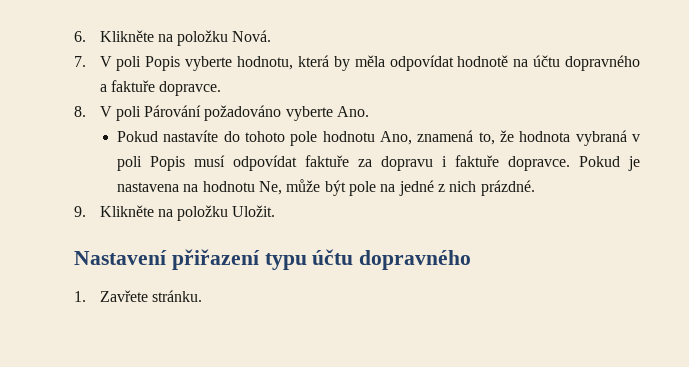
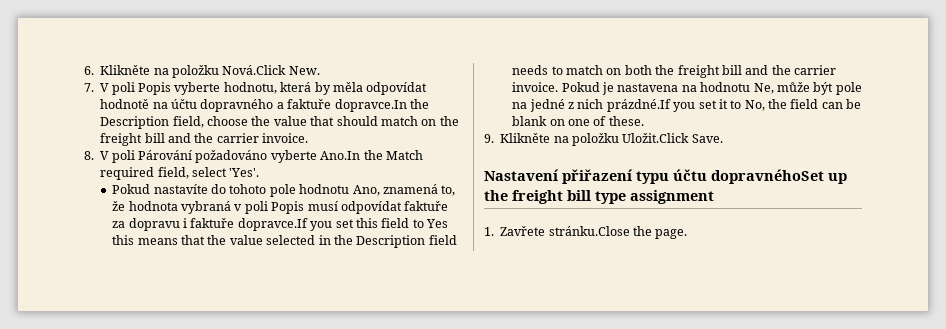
[232,30,272,42] Nová. -> [222,65,320,75] Nová.Click New.
[159,81,222,96] dopravce. -> [334,99,429,112] [100,116,459,129] [100,133,309,146] dopravce.In the Description field, choose the value that should match on the freight bill and the carrier invoice.
[337,106,370,117] Ano. -> [320,150,423,160] [100,167,260,180] Ano.In the Match required field, select 'Yes'.
[508,156,571,171] dopravce. -> [237,218,449,231] [112,235,457,248] [512,65,837,78] [512,82,559,92] dopravce.If you set this field to Yes this means that the value selected in the Description field needs to match on both the freight bill and the carrier invoice.
[480,180,535,196] prázdné. -> [606,99,862,112] [512,116,644,126] prázdné.If you set it to No, the field can be blank on one of these.
[232,205,276,217] Uložit. -> [622,133,723,143] Uložit.Click Save.
[359,250,472,270] dopravného -> [711,169,847,184] [484,190,714,204] dopravnéhoSet up the freight bill type assignment
[151,290,202,302] stránku. -> [548,226,688,239] stránku.Close the page.

